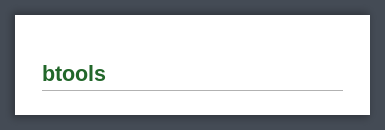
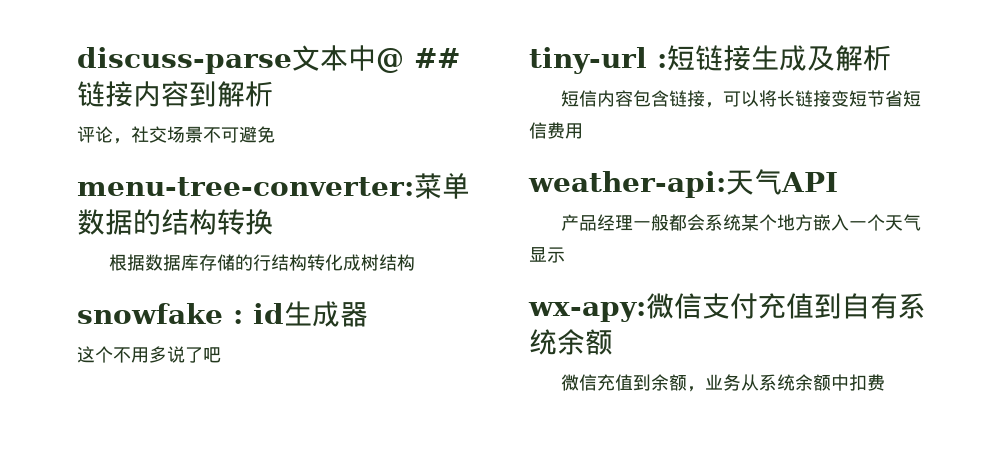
[42,65,106,81] btools -> [77,45,460,74] [77,81,273,107] [77,126,275,144] [77,173,470,199] [77,209,273,235] [109,254,416,271] [77,301,368,327] [77,346,221,363] [529,45,891,74] [561,90,922,108] [529,122,583,139] [528,169,838,198] [561,214,922,231] [529,247,565,263] [528,293,926,322] [529,329,613,355] [561,374,886,392] discuss-parse文本中@ ##链接内容到解析 // 评论，社交场景不可避免 // menu-tree-converter:菜单数据的结构转换 // 根据数据库存储的行结构转化成树结构 // snowfake : id生成器 // 这个不用多说了吧 // tiny-url :短链接生成及解析 // 短信内容包含链接，可以将长链接变短节省短信费用 // weather-api:天气API // 产品经理一般都会系统某个地方嵌入一个天气显示 // wx-apy:微信支付充值到自有系统余额 // 微信充值到余额，业务从系统余额中扣费

